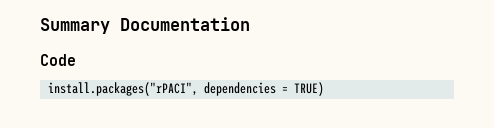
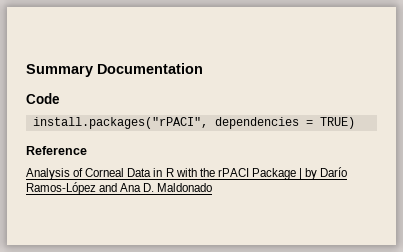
(324, 89) none -> [26,146,87,155] [26,167,348,180] [26,182,213,195] // Reference // Analysis of Corneal Data in R with the rPACI Package | by Darío Ramos-López and Ana D. Maldonado

